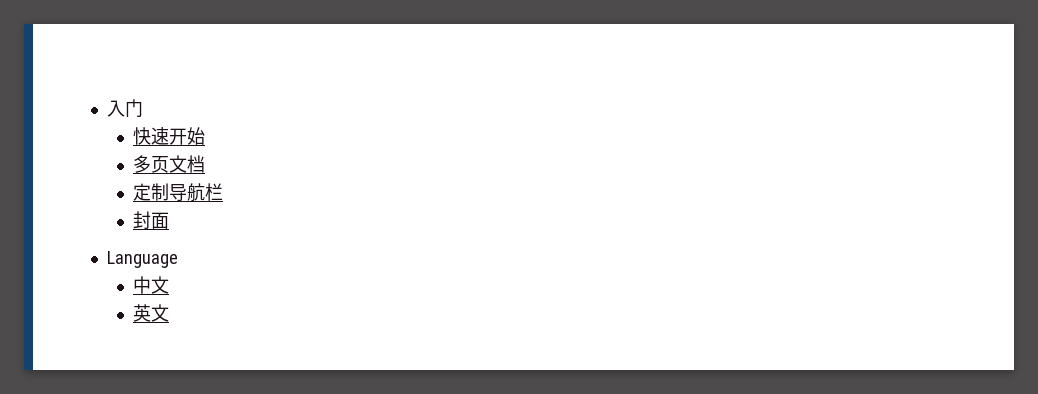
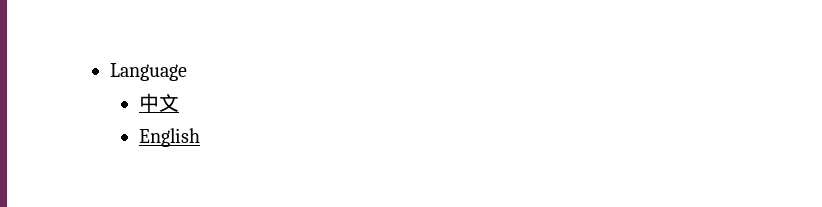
[106,99,143,117] [133,127,206,145] [133,155,206,173] [133,183,224,201] [133,211,170,229] 入门 // 快速开始 // 多页文档 // 定制导航栏 // 封面 // -> (110, 72) none
[133,304,170,322] 英文 -> [139,128,201,147] English

